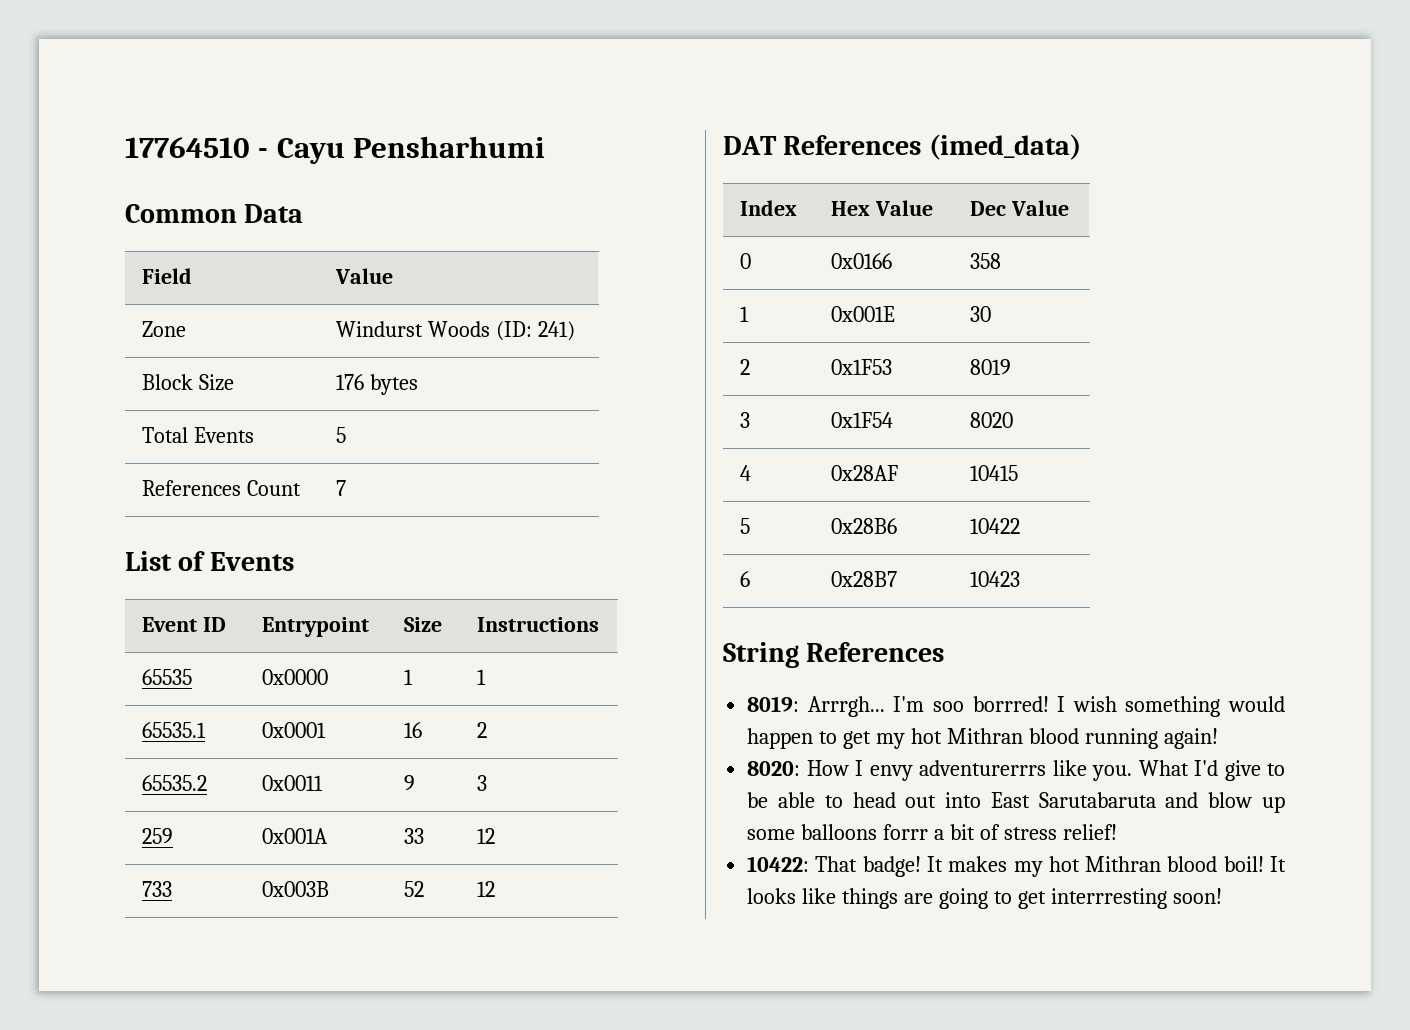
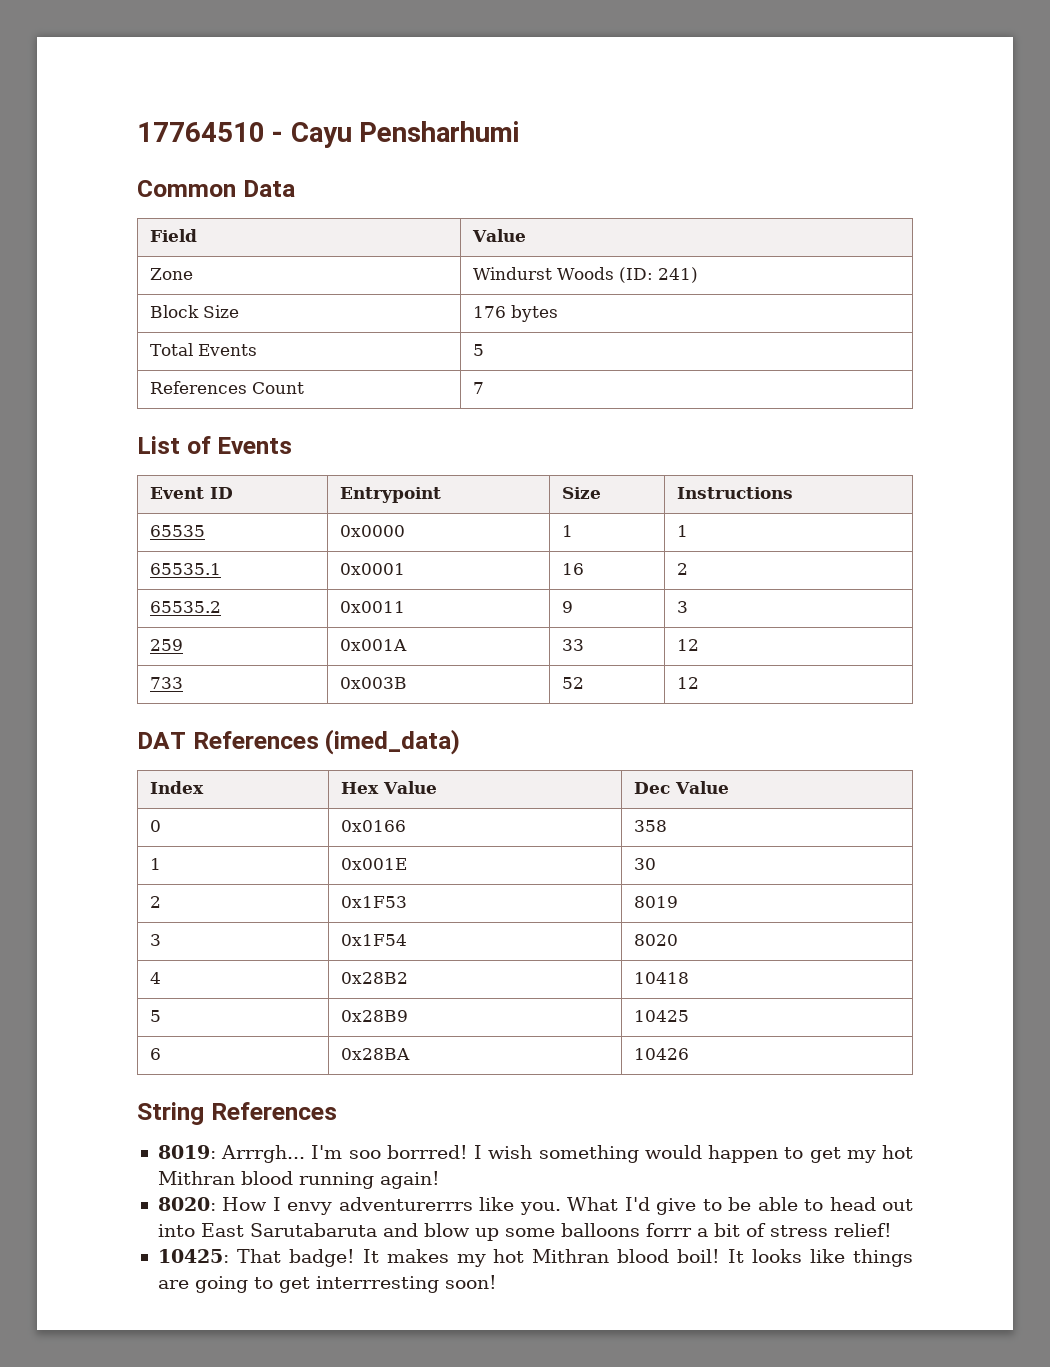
[830,465,898,481] [969,465,1018,481] 0x28AF | 10415 -> [341,972,409,984] [634,972,690,984] 0x28B2 | 10418
[830,518,897,534] [969,518,1020,534] 0x28B6 | 10422 -> [341,1010,409,1022] [634,1010,690,1022] 0x28B9 | 10425
[830,571,897,587] [969,571,1020,587] 0x28B7 | 10423 -> [341,1048,411,1060] [634,1048,690,1060] 0x28BA | 10426
[747,856,810,872] 10422: -> [157,1249,229,1263] 10425:

